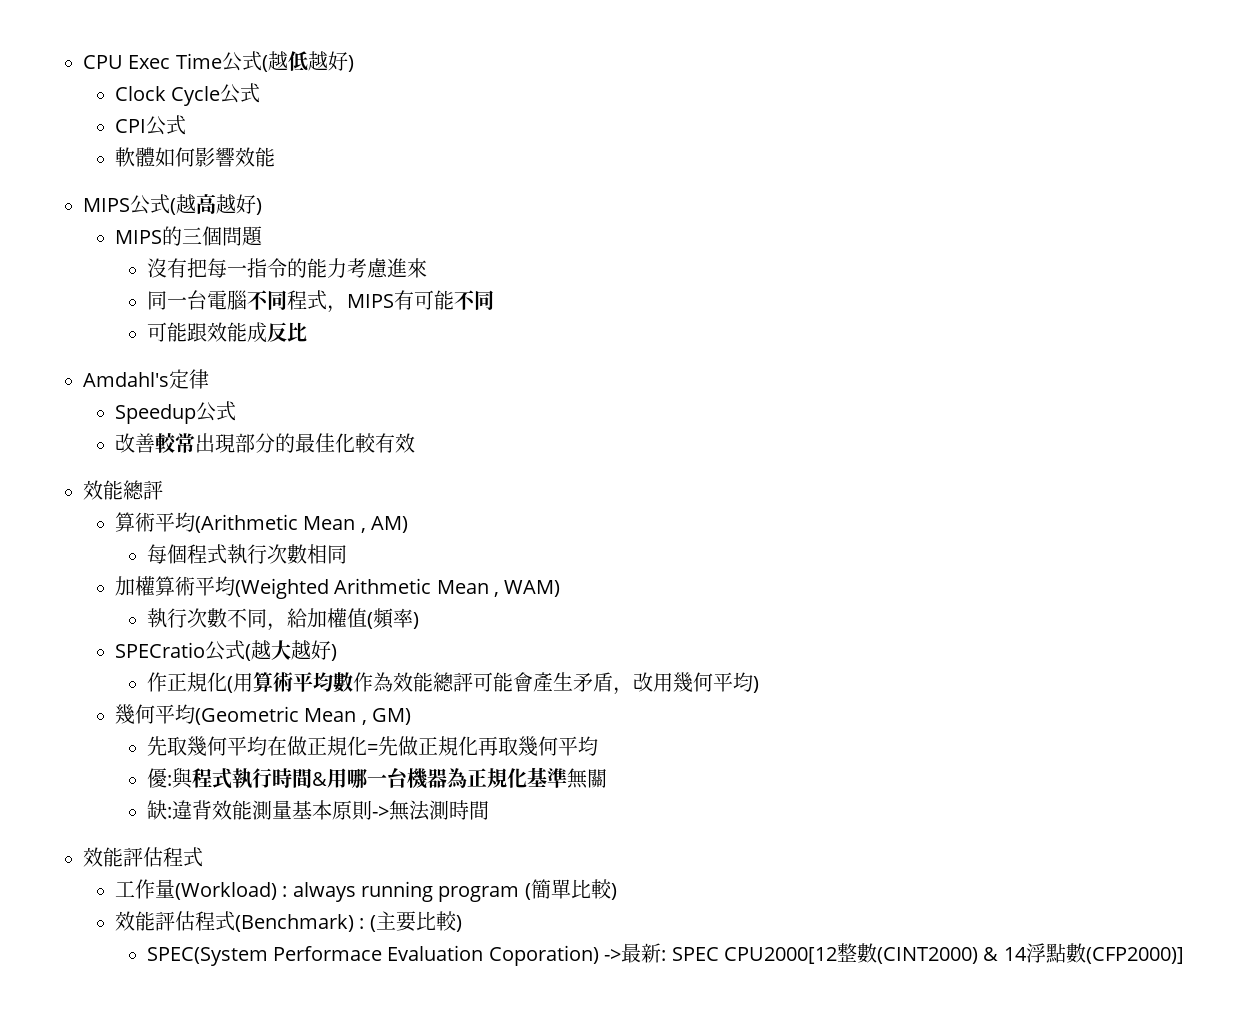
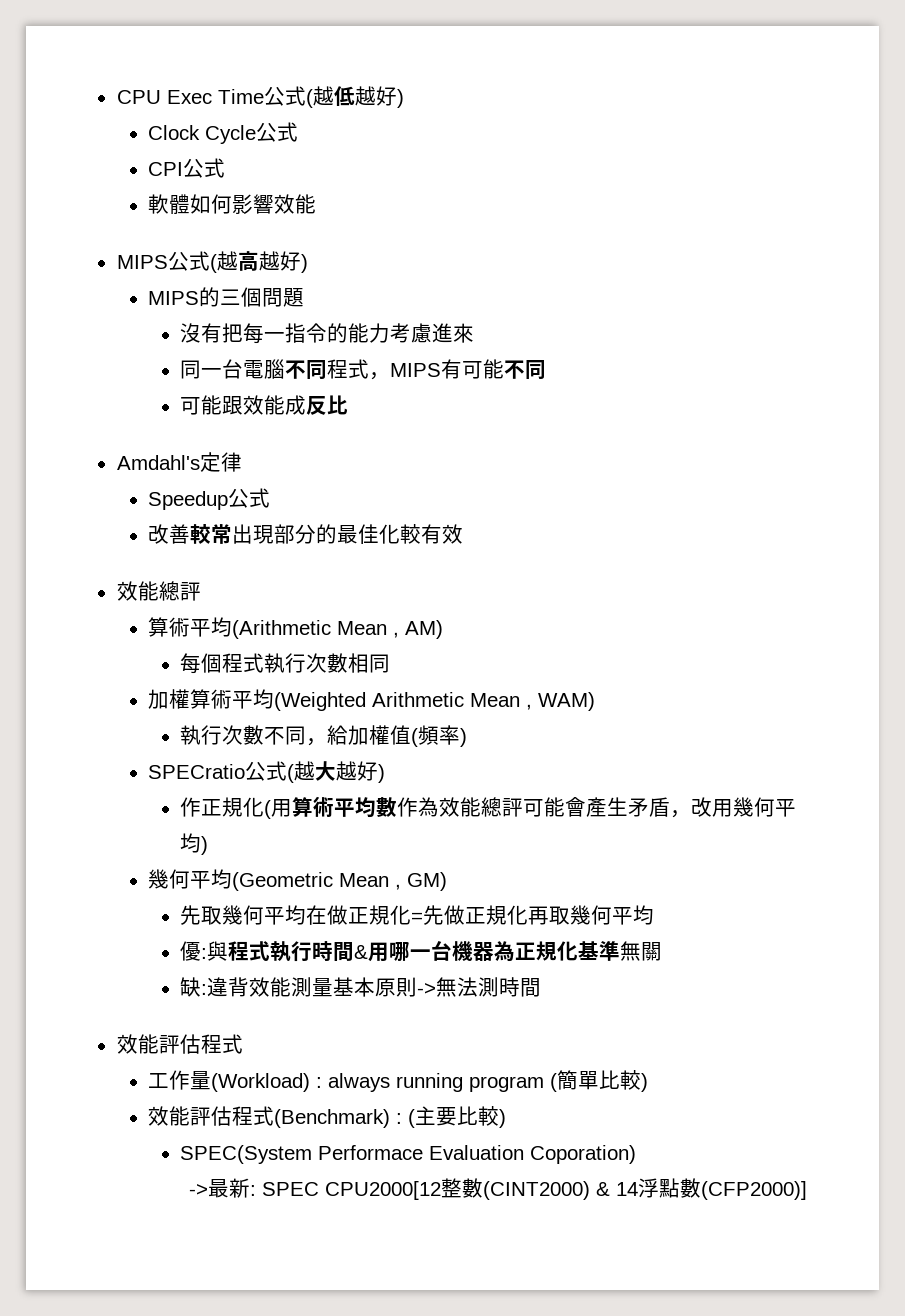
(599, 955) none -> (637, 1154) //

